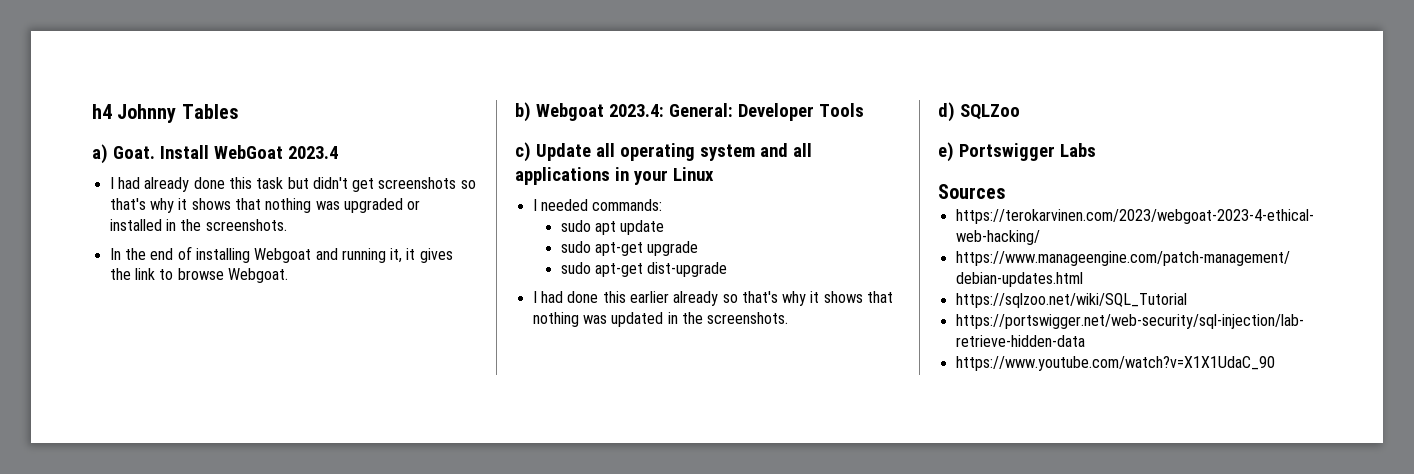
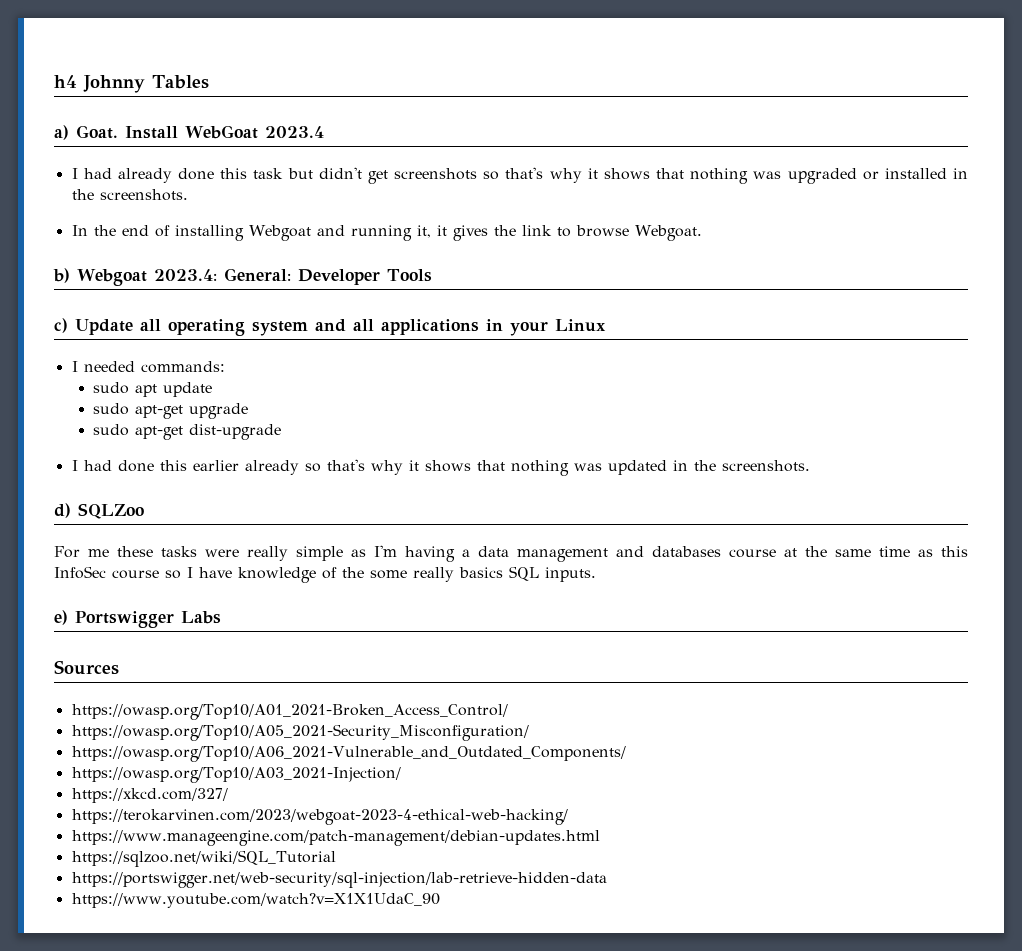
(1020, 112) none -> [54,545,968,562] [54,566,596,583] // For me these tasks were really simple as I'm having a data management and databases course at the same time as this InfoSec course so I have knowledge of the some really basics SQL inputs.
(1006, 191) none -> [71,704,508,720] [71,724,529,741] [71,746,626,762] [71,767,401,783] [71,788,228,803] // https://owasp.org/Top10/A01_2021-Broken_Access_Control/ // https://owasp.org/Top10/A05_2021-Security_Misconfiguration/ // https://owasp.org/Top10/A06_2021-Vulnerable_and_Outdated_Components/ // https://owasp.org/Top10/A03_2021-Injection/ // https://xkcd.com/327/

